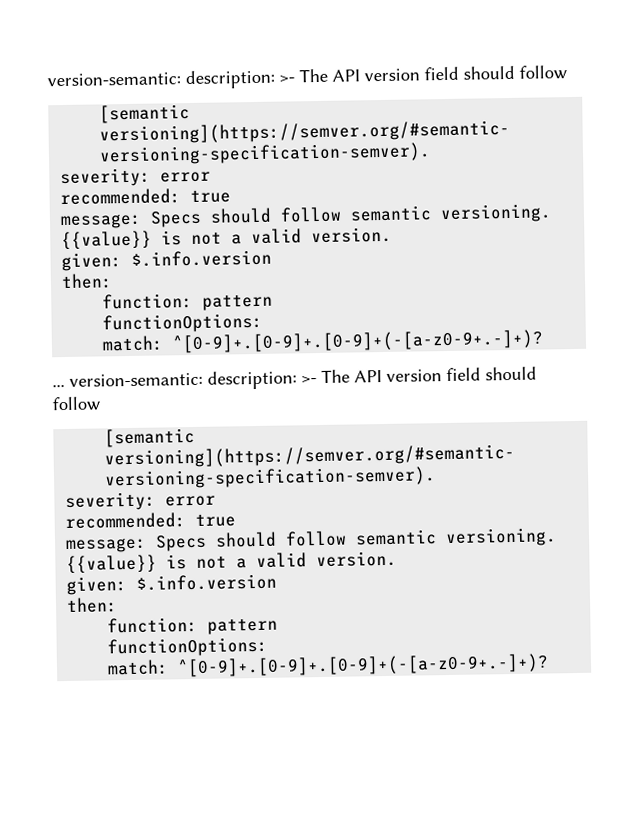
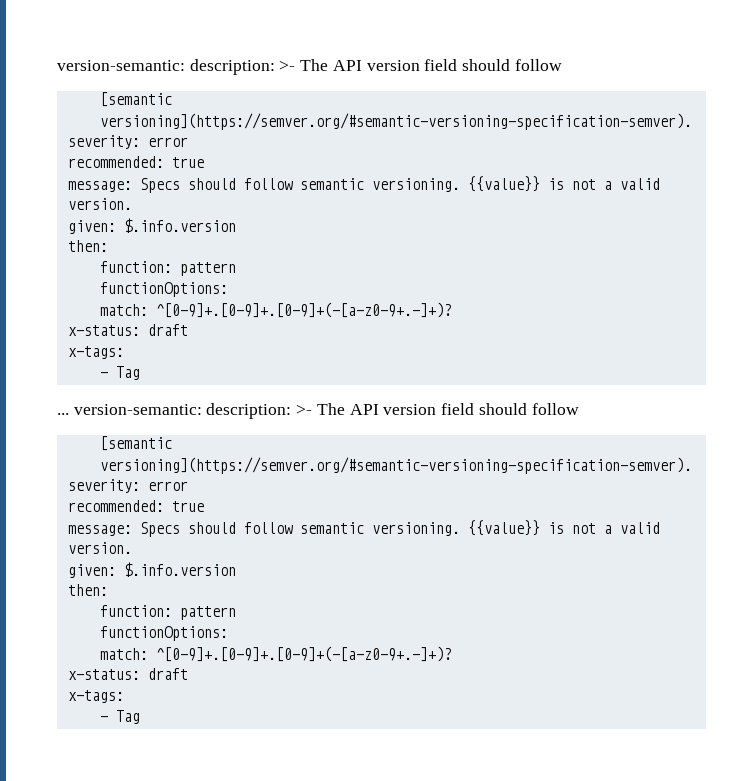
(545, 341) none -> [67,324,188,336] [67,346,124,359] [99,366,140,380] // x-status: draft // x-tags: // - Tag
(550, 665) none -> [67,668,188,680] [67,690,124,703] [99,710,140,724] // x-status: draft // x-tags: // - Tag

